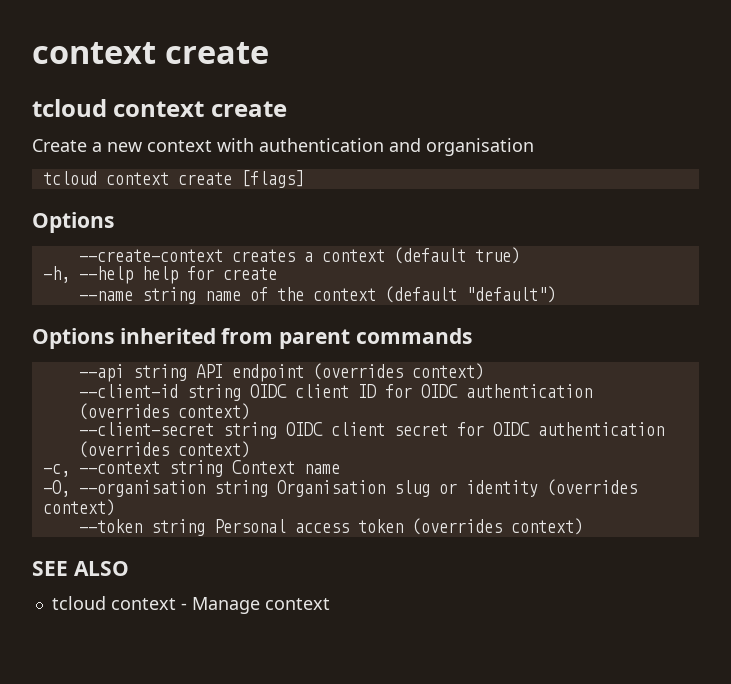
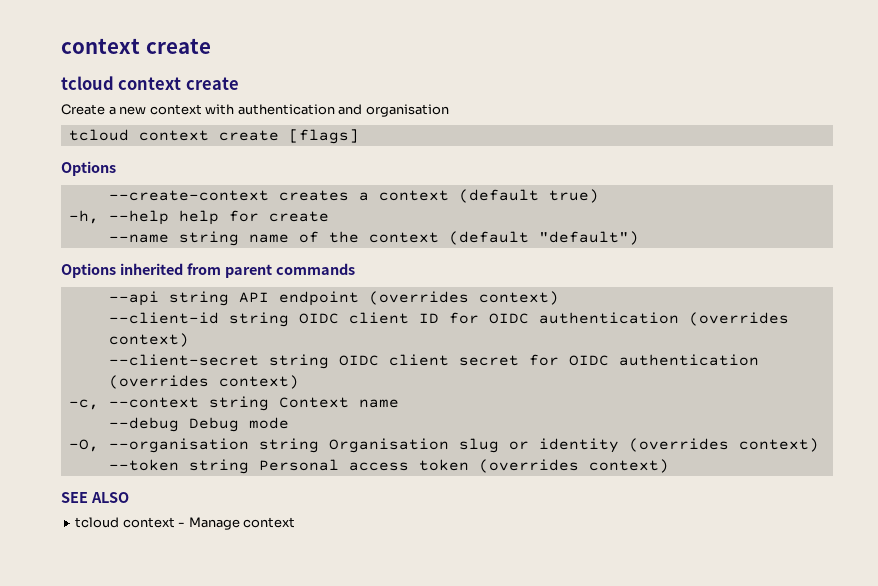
(340, 469) none -> [108,417,289,432] // --debug Debug mode

